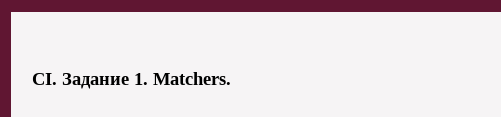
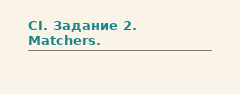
[134,73,148,85] 1. -> [123,21,137,30] 2.

